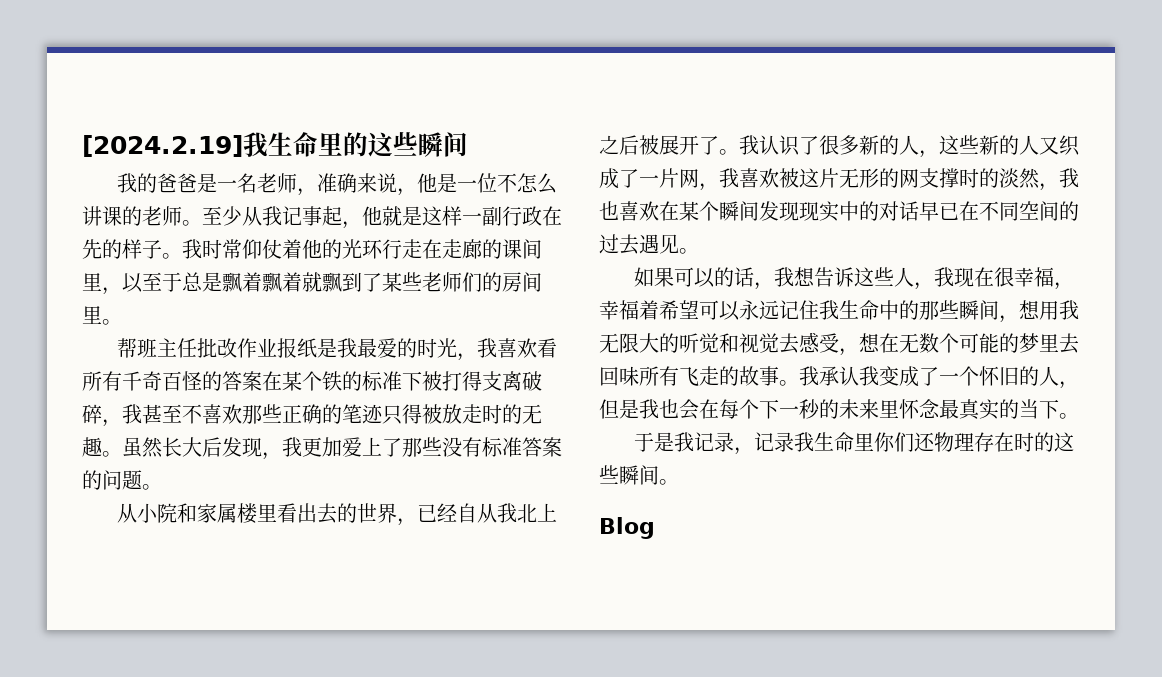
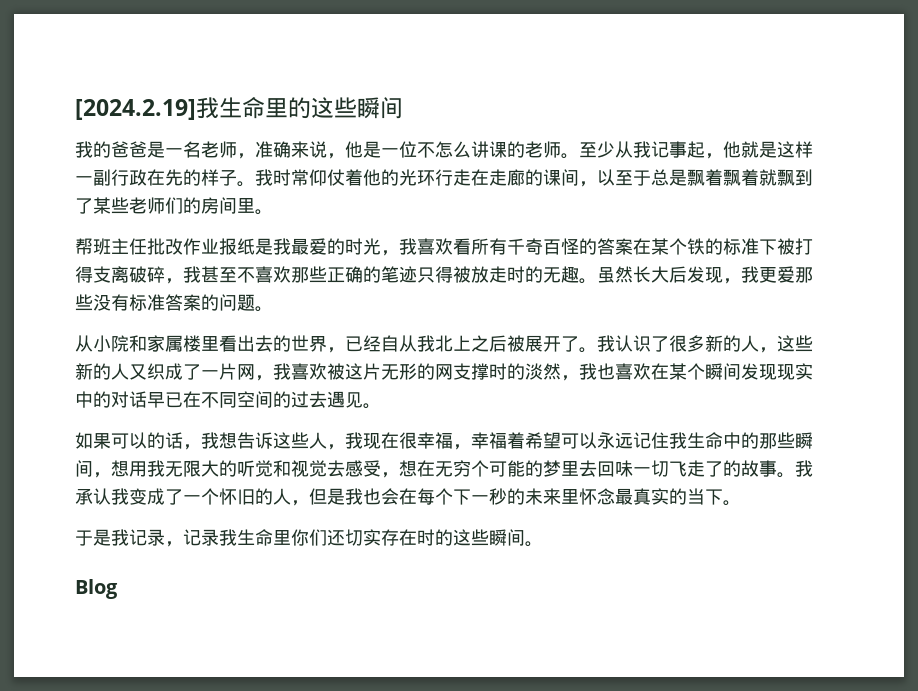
[82,273,102,291] 里 -> (579, 177) none
[322,437,402,457] 加爱上了 -> [777,266,795,283] 爱
[919,333,939,353] 数 -> [453,460,471,477] 穷
[639,366,719,386] 所有飞走 -> [633,460,723,477] 一切飞走了
[933,432,974,452] 物理 -> [345,529,381,546] 切实

